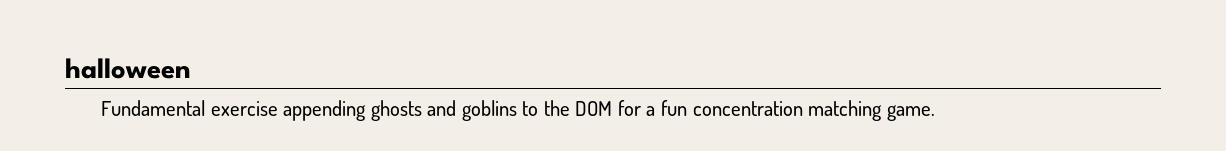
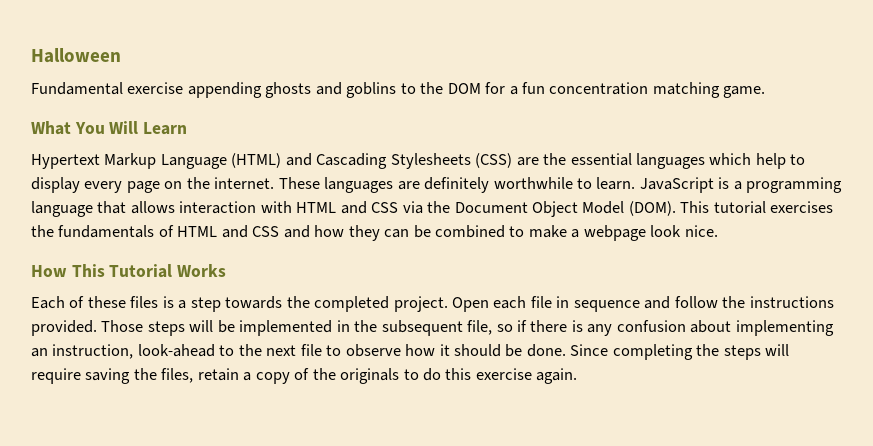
[65,58,191,79] halloween -> [31,48,121,63] Halloween
(935, 113) none -> [31,121,188,135] [31,153,806,169] [31,177,843,193] [31,201,834,217] [31,225,718,241] [31,264,227,278] [31,296,834,312] [31,320,834,336] [31,344,790,360] [31,368,578,384] // What You Will Learn // Hypertext Markup Language (HTML) and Cascading Stylesheets (CSS) are the essential languages which help to display every page on the internet. These languages are definitely worthwhile to learn. JavaScript is a programming language that allows interaction with HTML and CSS via the Document Object Model (DOM). This tutorial exercises the fundamentals of HTML and CSS and how they can be combined to make a webpage look nice. // How This Tutorial Works // Each of these files is a step towards the completed project. Open each file in sequence and follow the instructions provided. Those steps will be implemented in the subsequent file, so if there is any confusion about implementing an instruction, look-ahead to the next file to observe how it should be done. Since completing the steps will require saving the files, retain a copy of the originals to do this exercise again.

